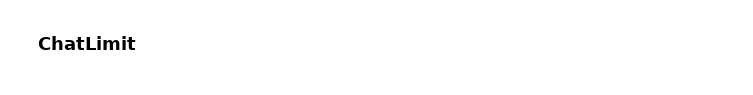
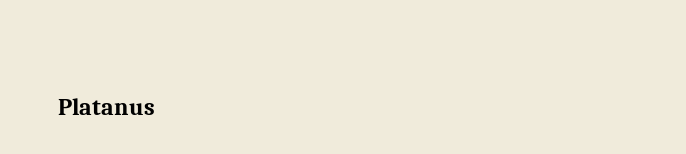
[38,36,136,50] ChatLimit -> [58,98,155,115] Platanus

